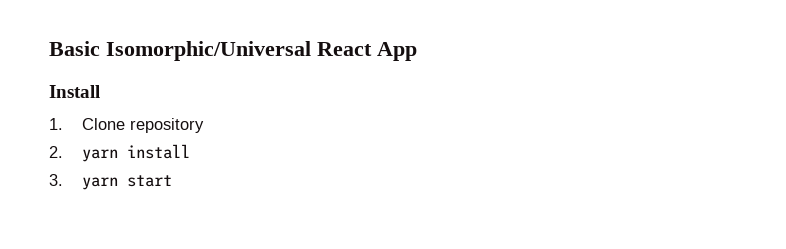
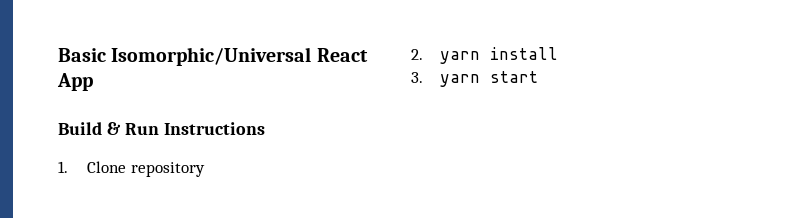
[49,85,100,98] Install -> [58,122,265,135] Build & Run Instructions

